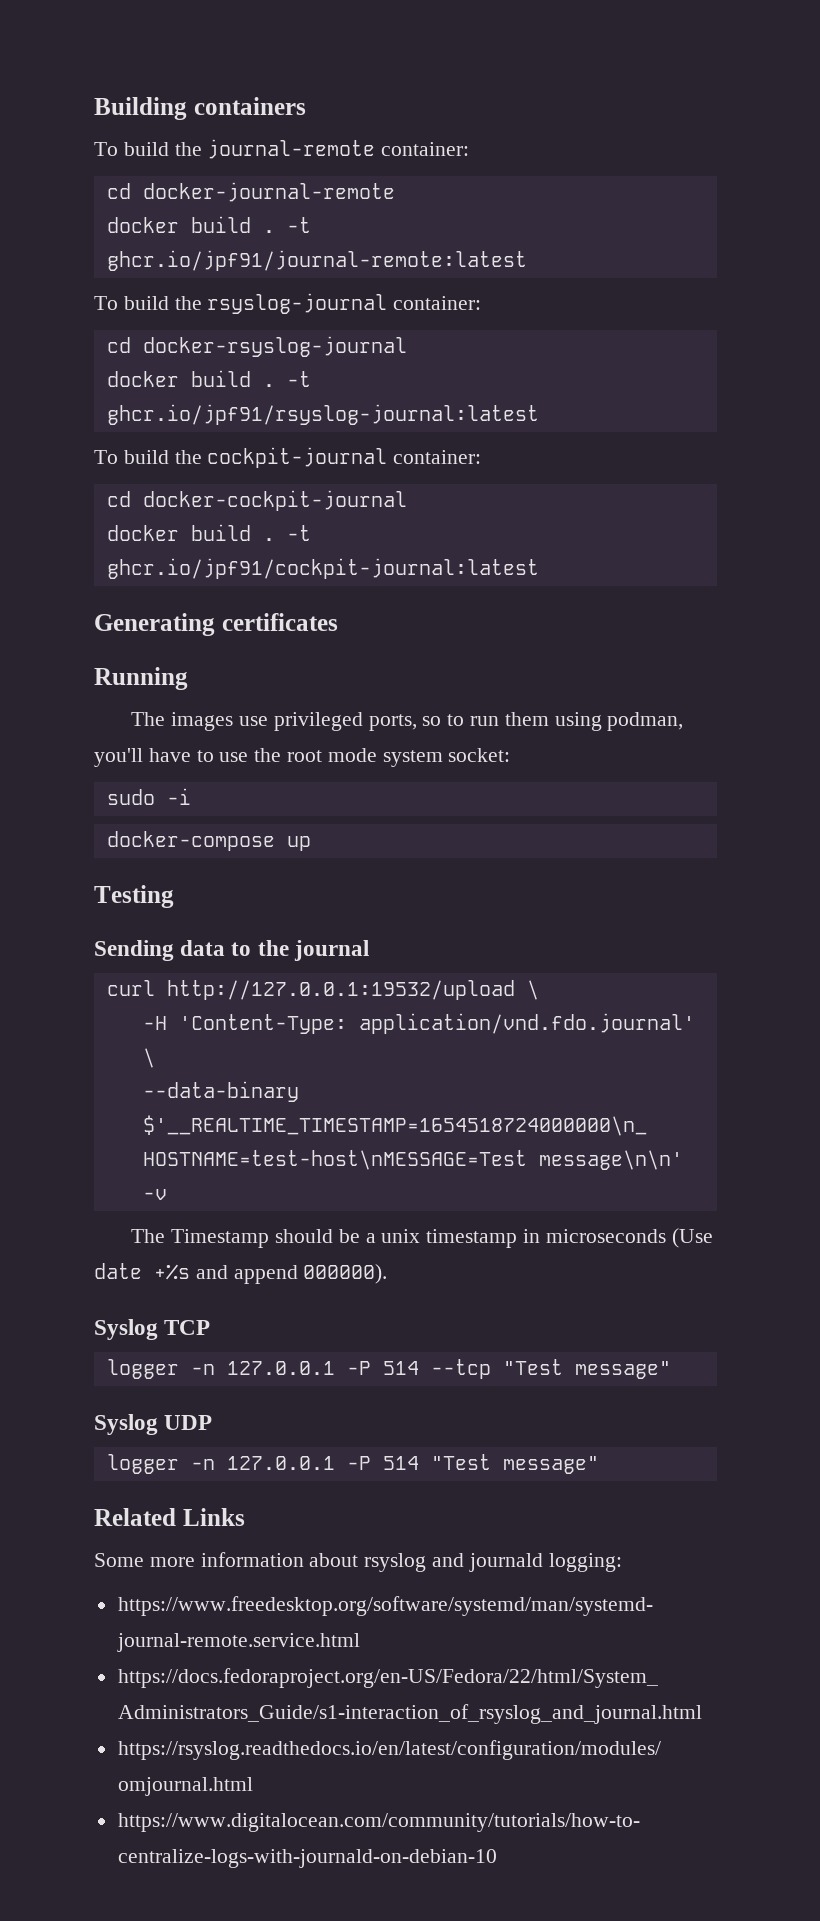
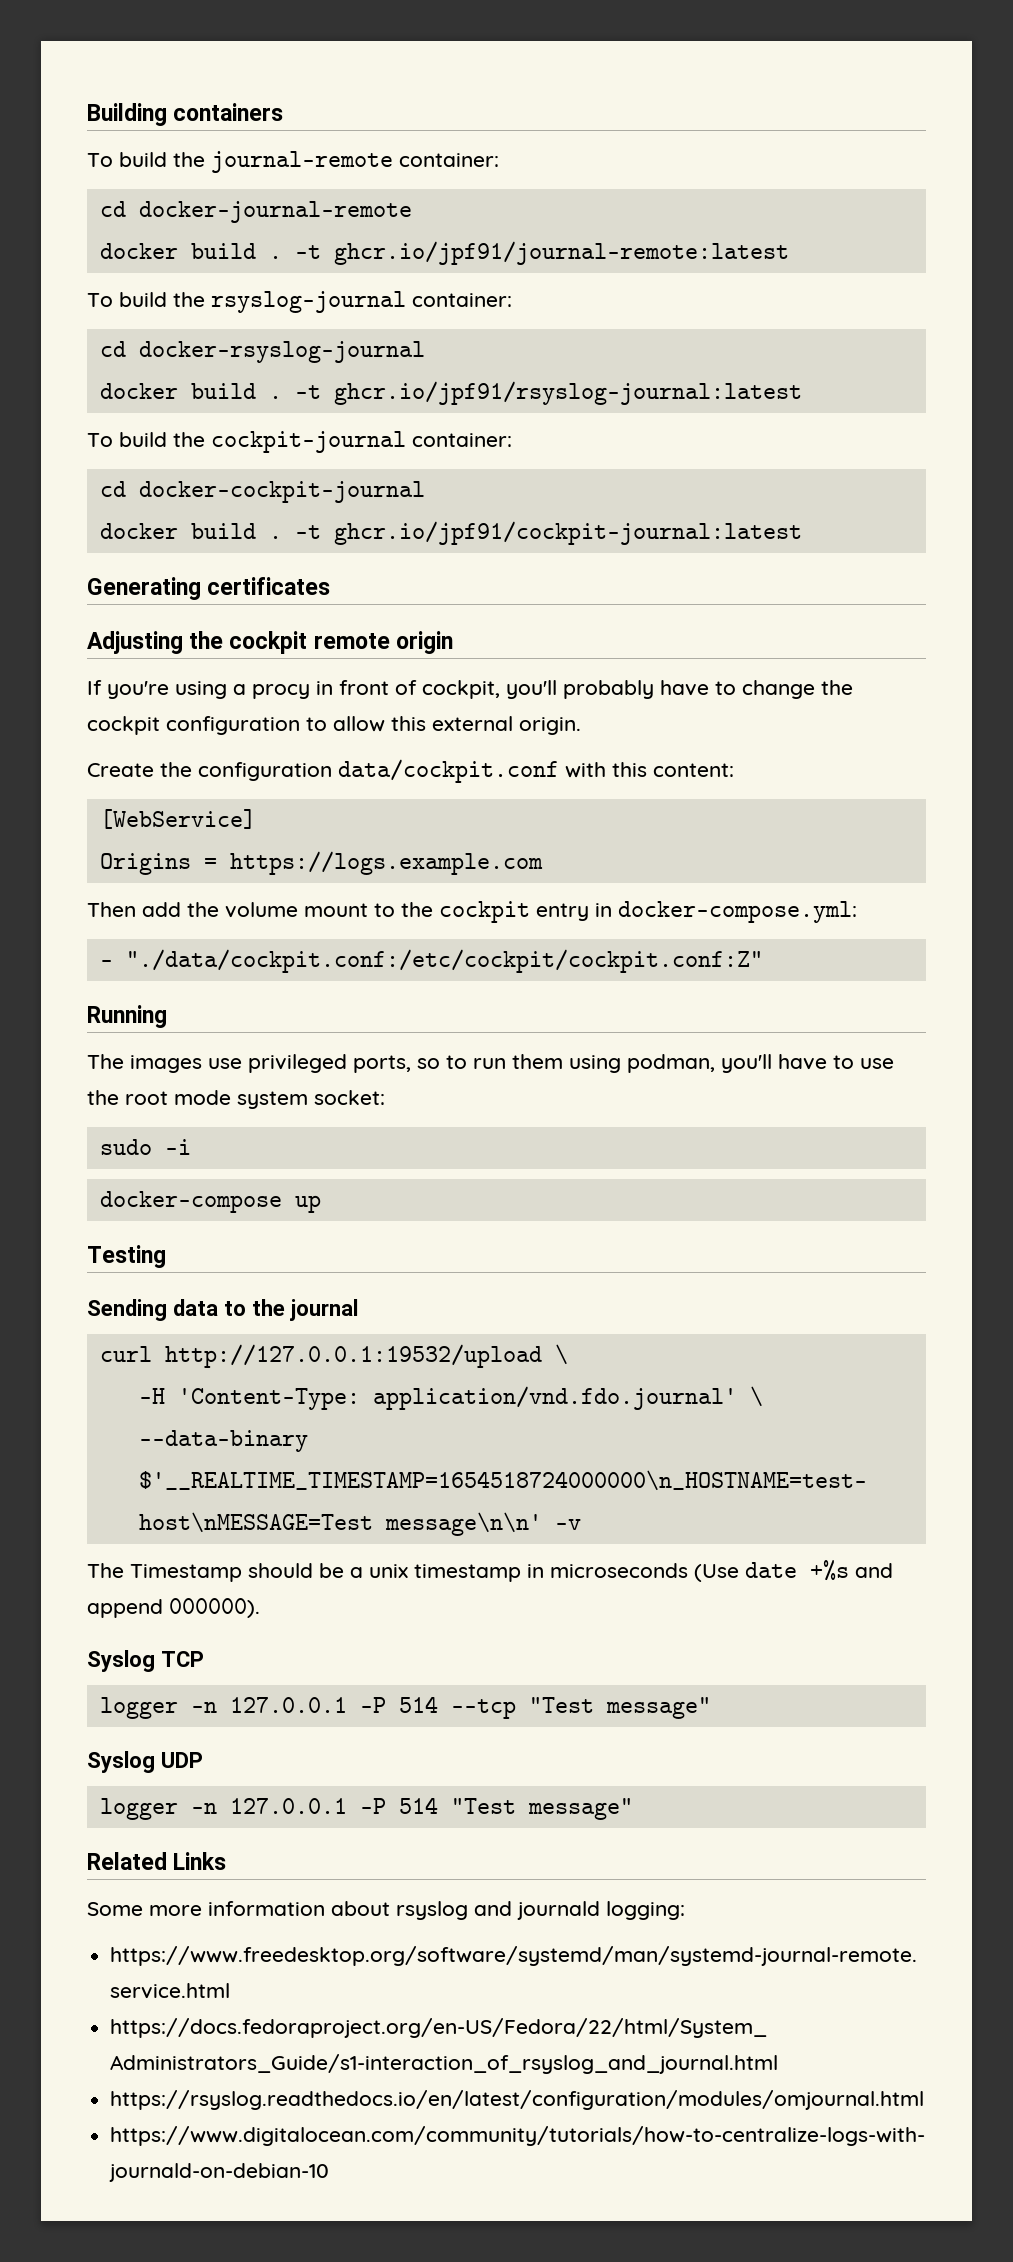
(338, 622) none -> [87,631,453,654] [87,680,853,699] [87,716,581,735] [87,759,734,783] [99,809,256,829] [99,851,543,875] [87,901,857,923] [99,949,763,973] // Adjusting the cockpit remote origin // If you're using a procy in front of cockpit, you'll probably have to change the cockpit configuration to allow this external origin. // Create the configuration data/cockpit.conf with this content: // [WebService] // Origins = https://logs.example.com // Then add the volume mount to the cockpit entry in docker-compose.yml: // - "./data/cockpit.conf:/etc/cockpit/cockpit.conf:Z"

